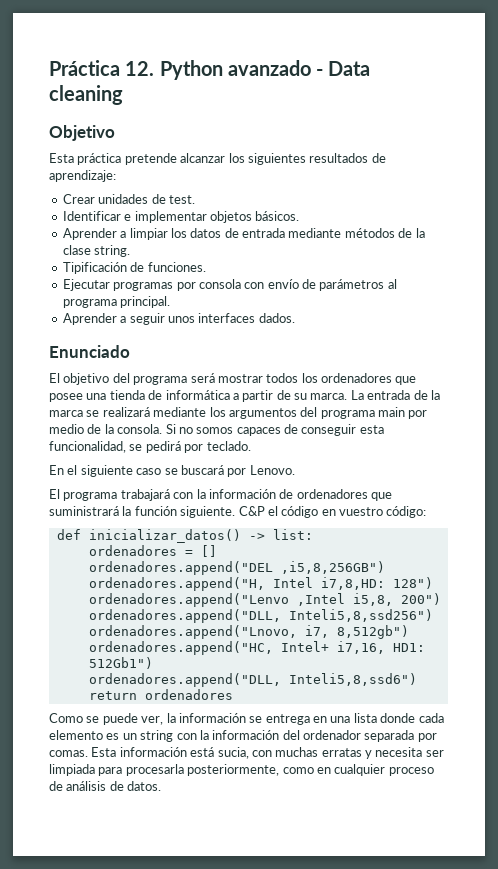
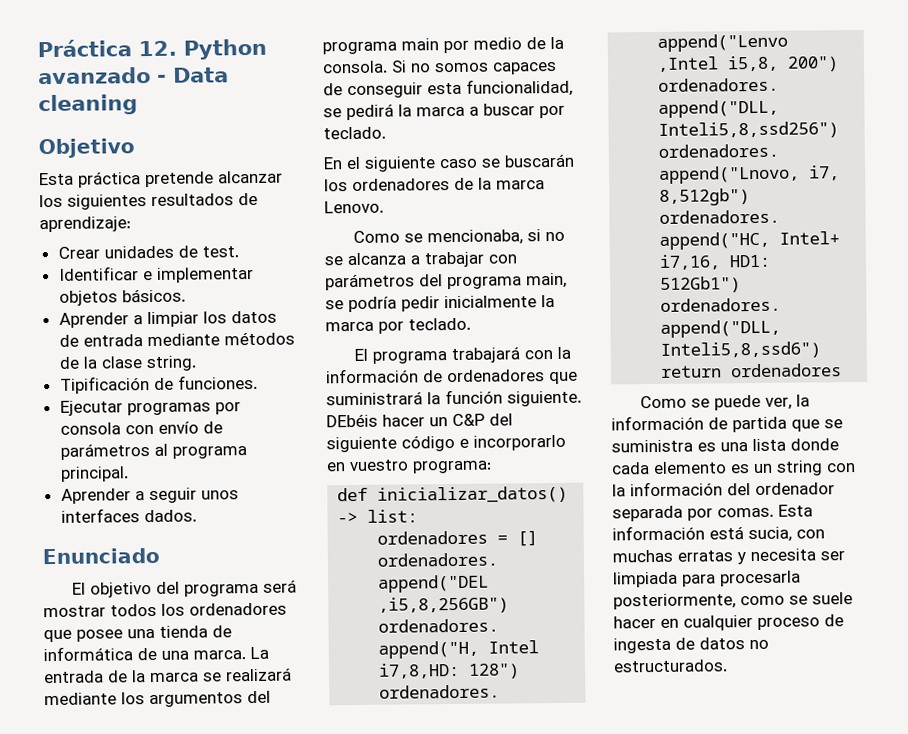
[232,390,307,402] a partir de su -> [137,647,189,661] de una
(181, 447) none -> [398,103,535,117] la marca a buscar
[180,465,295,477] buscará por Lenovo. -> [504,153,575,168] [324,177,545,192] [324,200,384,214] [352,229,565,246] [324,251,517,268] [325,272,567,291] [325,294,555,313] [325,317,471,334] buscarán los ordenadores de la marca Lenovo. // Como se mencionaba, si no se alcanza a trabajar con parámetros del programa main, se podría pedir inicialmente la marca por teclado.
[238,506,319,518] C&P el código -> [326,413,513,428] [326,434,566,453] DEbéis hacer un C&P del siguiente código e incorporarlo
[386,506,427,518] código: -> [412,460,492,474] programa:
[249,714,327,725] se entrega en -> [708,416,843,433] [611,439,716,453] de partida que se suministra es
(314, 770) none -> [789,592,853,605] [613,616,656,629] se suele hacer
[66,781,162,791] análisis de datos. -> [613,637,769,654] [613,659,728,673] ingesta de datos no estructurados.

